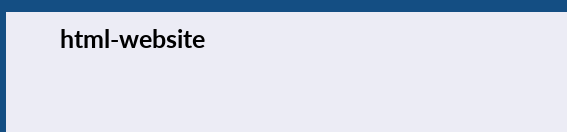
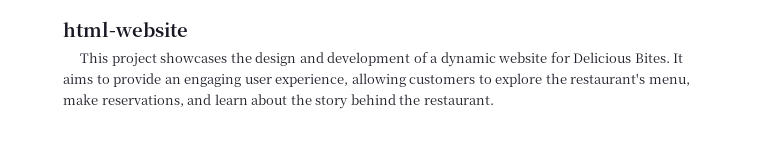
(205, 38) none -> [80,52,684,67] [63,73,690,87] [63,94,494,109] // This project showcases the design and development of a dynamic website for Delicious Bites. It aims to provide an engaging user experience, allowing customers to explore the restaurant's menu, make reservations, and learn about the story behind the restaurant.

